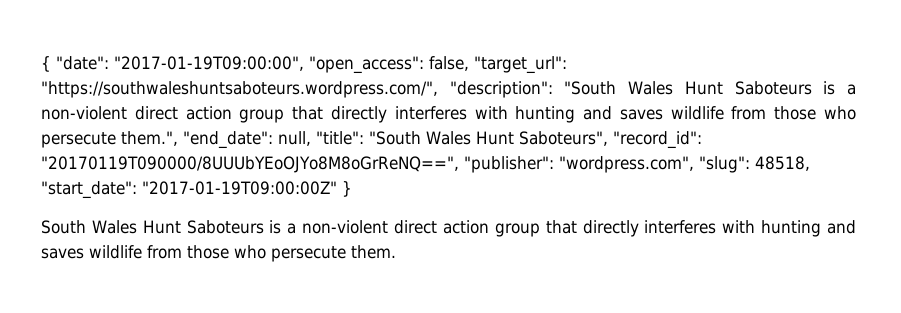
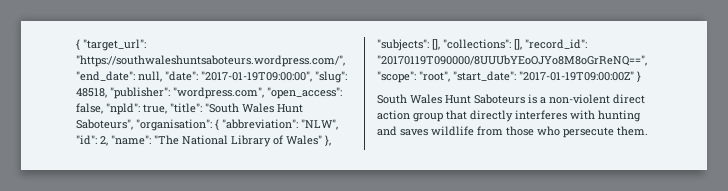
[41,56,567,74] [41,81,857,98] [41,106,857,123] [41,131,311,149] { "date": "2017-01-19T09:00:00", "open_access": false, "target_url": "https://southwaleshuntsaboteurs.wordpress.com/", "description": "South Wales Hunt Saboteurs is a non-violent direct action group that directly interferes with hunting and saves wildlife from those who persecute them.", "end_date": null, -> [76,39,146,51] [76,55,345,67] [76,71,347,83] [76,87,342,99] [76,103,167,115] { "target_url": "https://southwaleshuntsaboteurs.wordpress.com/", "end_date": null, "date": "2017-01-19T09:00:00", "slug": 48518, "publisher": "wordpress.com", "open_access": false, "npld": true,
[612,131,702,149] [41,156,810,173] "record_id": "20170119T090000/8UUUbYEoOJYo8M8oGrReNQ==", "publisher": "wordpress.com", "slug": 48518, -> [136,119,338,131] [76,135,331,147] [377,39,587,51] [377,55,647,66] [377,71,450,83] "organisation": { "abbreviation": "NLW", "id": 2, "name": "The National Library of Wales" }, "subjects": [], "collections": [], "record_id": "20170119T090000/8UUUbYEoOJYo8M8oGrReNQ==", "scope": "root",

